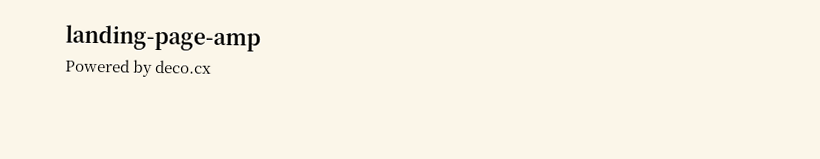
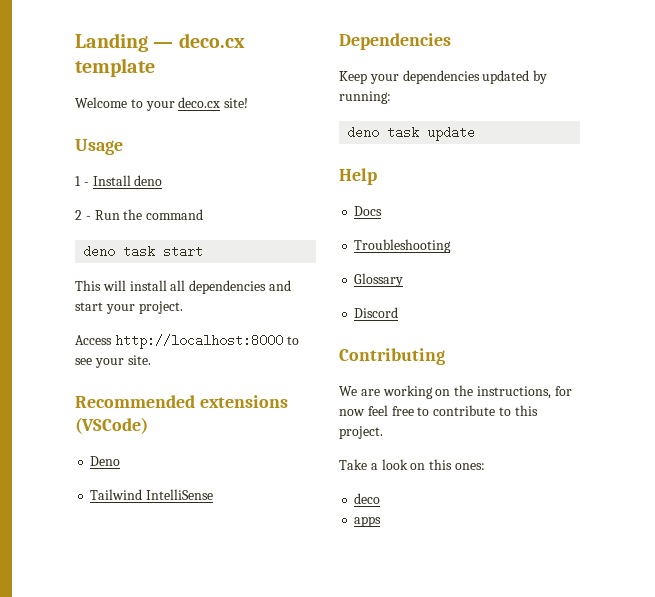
[65,24,261,52] [65,58,213,77] landing-page-amp // Powered by deco.cx -> [75,33,245,52] [75,58,155,77] [75,97,249,111] [75,139,123,155] [75,175,163,186] [75,209,204,220] [83,245,204,258] [75,280,291,294] [75,301,183,314] [75,334,299,349] [75,355,151,368] [75,395,288,408] [75,417,148,434] [90,456,121,466] [90,489,214,500] [339,33,451,50] [339,70,548,84] [339,91,391,104] [347,126,476,141] [339,168,377,185] [354,206,383,216] [354,239,452,253] [354,273,404,287] [354,307,399,318] [339,348,445,365] [339,385,572,399] [339,405,538,416] [339,426,383,439] [339,459,485,470] [354,493,381,504] [354,516,382,527] Landing — deco.cx template // Welcome to your deco.cx site! // Usage // 1 - Install deno // 2 - Run the command // deno task start // This will install all dependencies and start your project. // Access http://localhost:8000 to see your site. // Recommended extensions (VSCode) // Deno // Tailwind IntelliSense // Dependencies // Keep your dependencies updated by running: // deno task update // Help // Docs // Troubleshooting // Glossary // Discord // Contributing // We are working on the instructions, for now feel free to contribute to this project. // Take a look on this ones: // deco // apps

